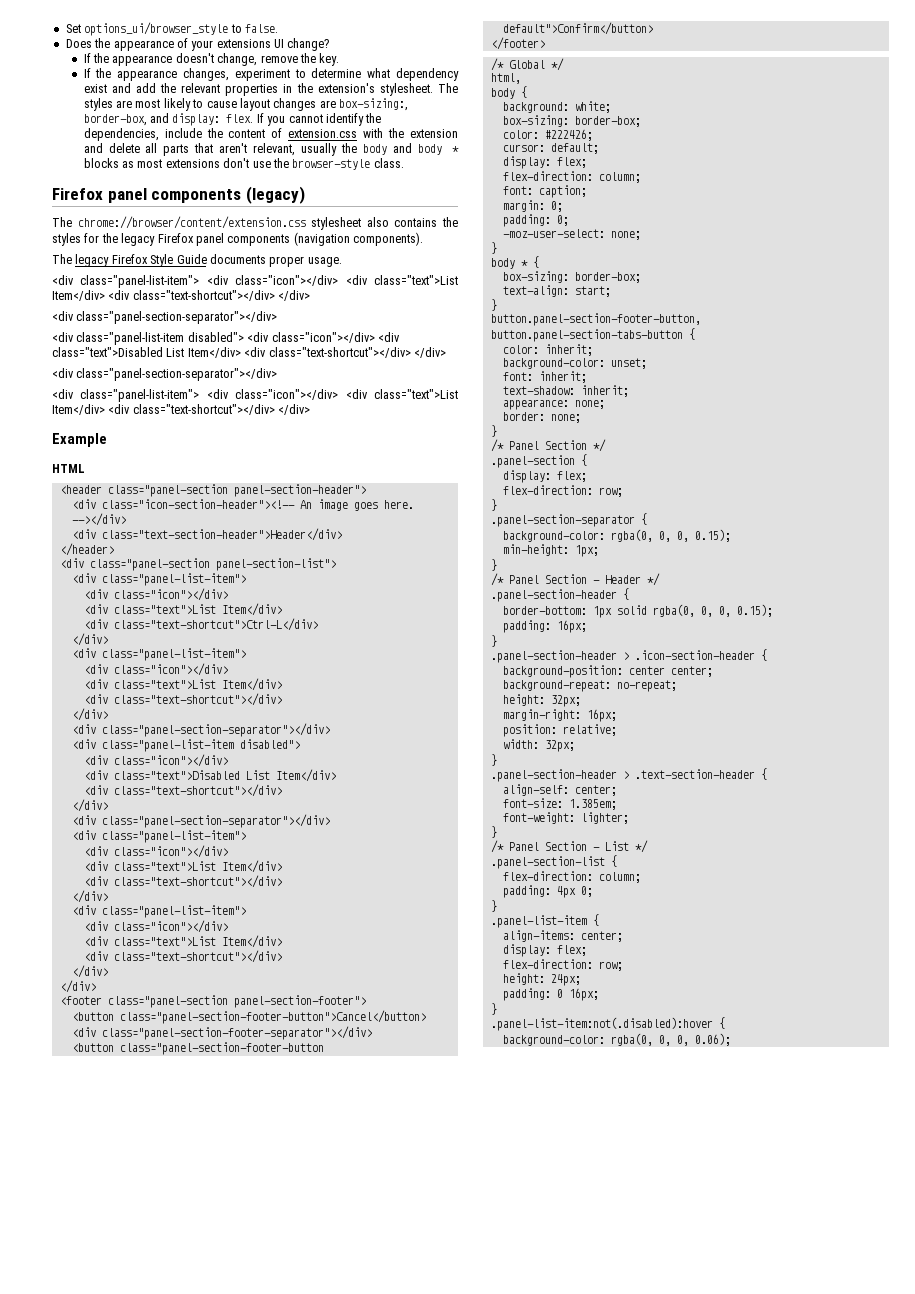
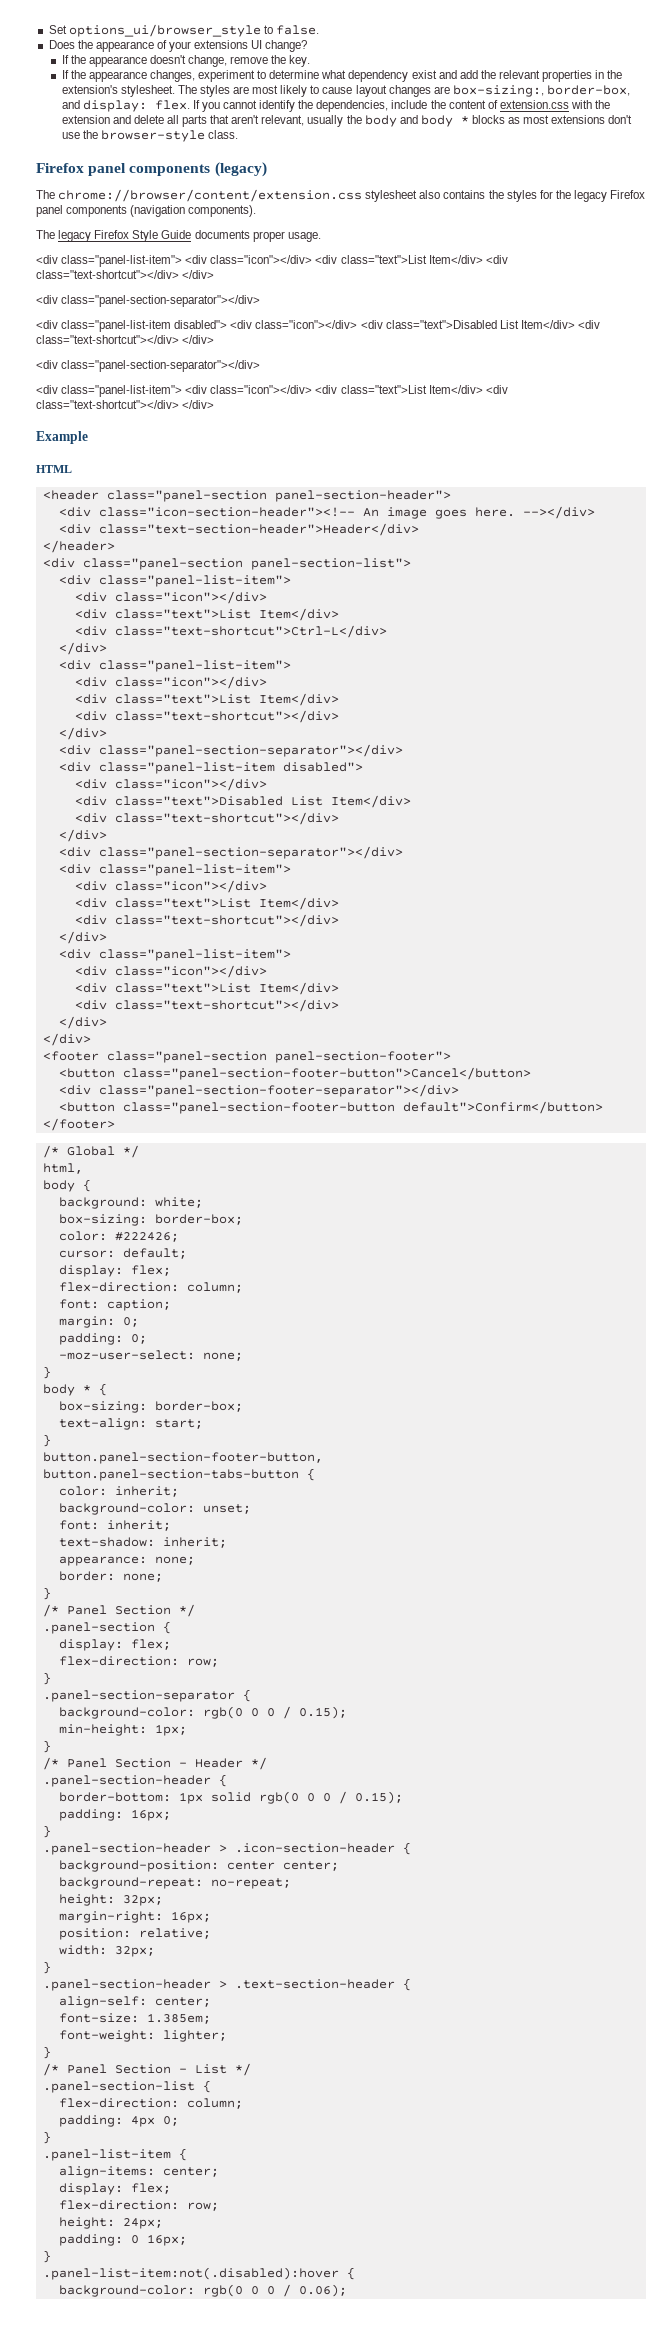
[610,529,689,542] rgba(0, 0, 0, -> [202,1706,291,1719] rgb(0 0 0 /
[652,604,731,617] rgba(0, 0, 0, -> [258,1791,347,1804] rgb(0 0 0 /
[610,1033,689,1046] rgba(0, 0, 0, -> [202,2284,291,2297] rgb(0 0 0 /

